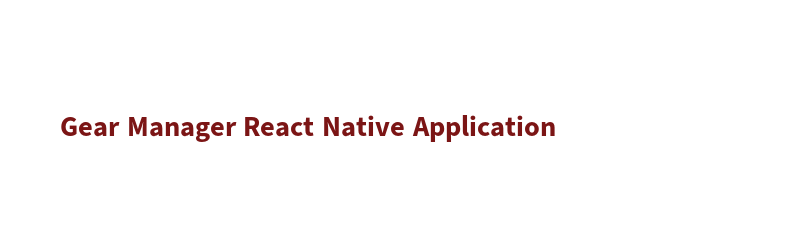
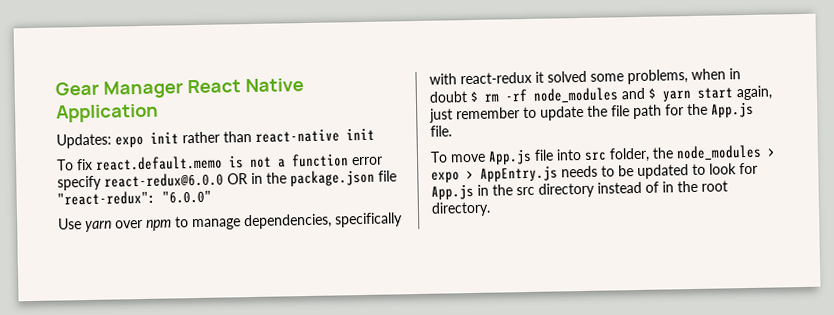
(556, 128) none -> [56,127,375,149] [56,153,383,171] [57,169,397,191] [57,190,212,206] [58,212,403,233] [429,68,741,85] [429,85,773,103] [429,101,754,123] [430,125,452,137] [430,144,776,165] [431,162,758,183] [431,180,728,200] [431,201,491,217] // Updates: expo init rather than react-native init // To fix react.default.memo is not a function error specify react-redux@6.0.0 OR in the package.json file "react-redux": "6.0.0" // Use yarn over npm to manage dependencies, specifically with react-redux it solved some problems, when in doubt $ rm -rf node_modules and $ yarn start again, just remember to update the file path for the App.js file. // To move App.js file into src folder, the node_modules > expo > AppEntry.js needs to be updated to look for App.js in the src directory instead of in the root directory.

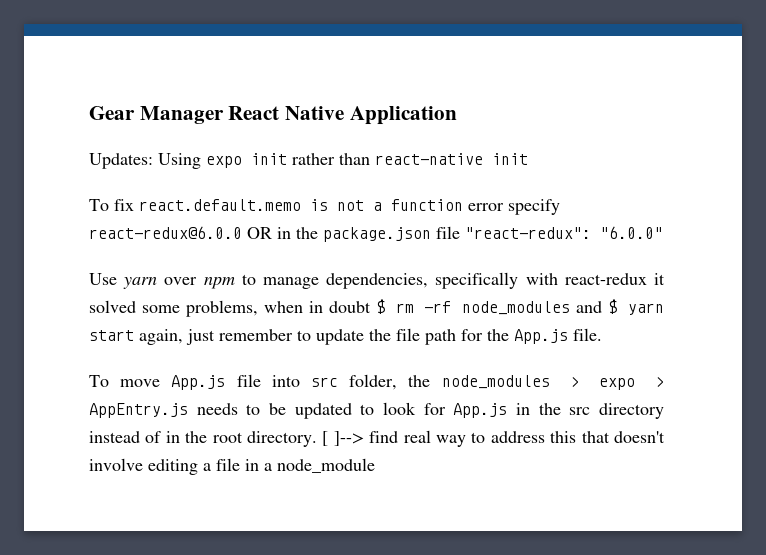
(112, 141) none -> [158,153,201,169] Using
(491, 209) none -> [322,430,665,447] [89,458,375,475] [ ]--> find real way to address this that doesn't involve editing a file in a node_module

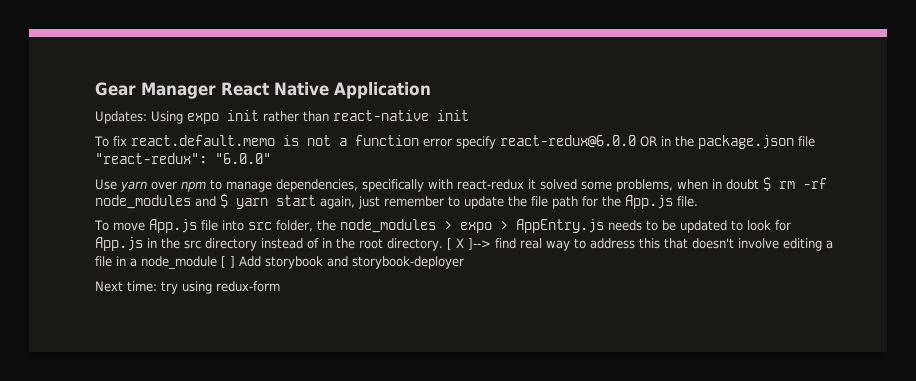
(329, 438) none -> [455,238,464,248] X
(375, 465) none -> [221,256,464,269] [95,281,280,294] [ ] Add storybook and storybook-deployer // Next time: try using redux-form

